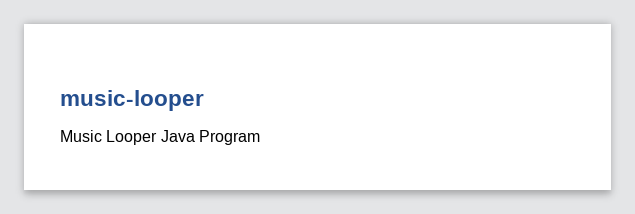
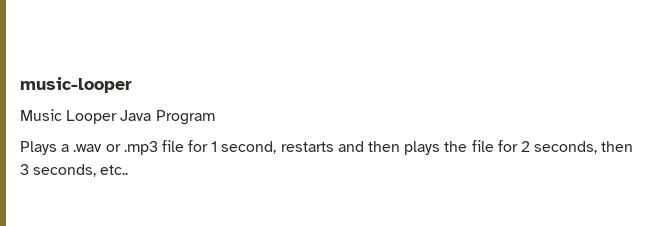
(260, 137) none -> [20,140,634,155] [20,164,129,177] // Plays a .wav or .mp3 file for 1 second, restarts and then plays the file for 2 seconds, then 3 seconds, etc..

